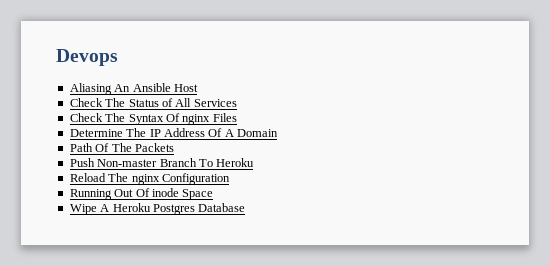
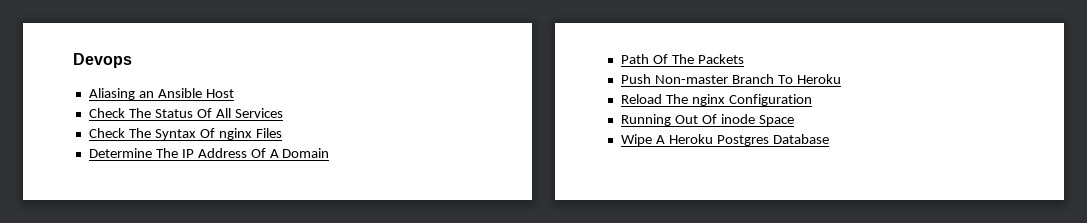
[114,84,131,92] An -> [138,91,154,98] an
[161,98,173,107] of -> [196,108,212,118] Of

